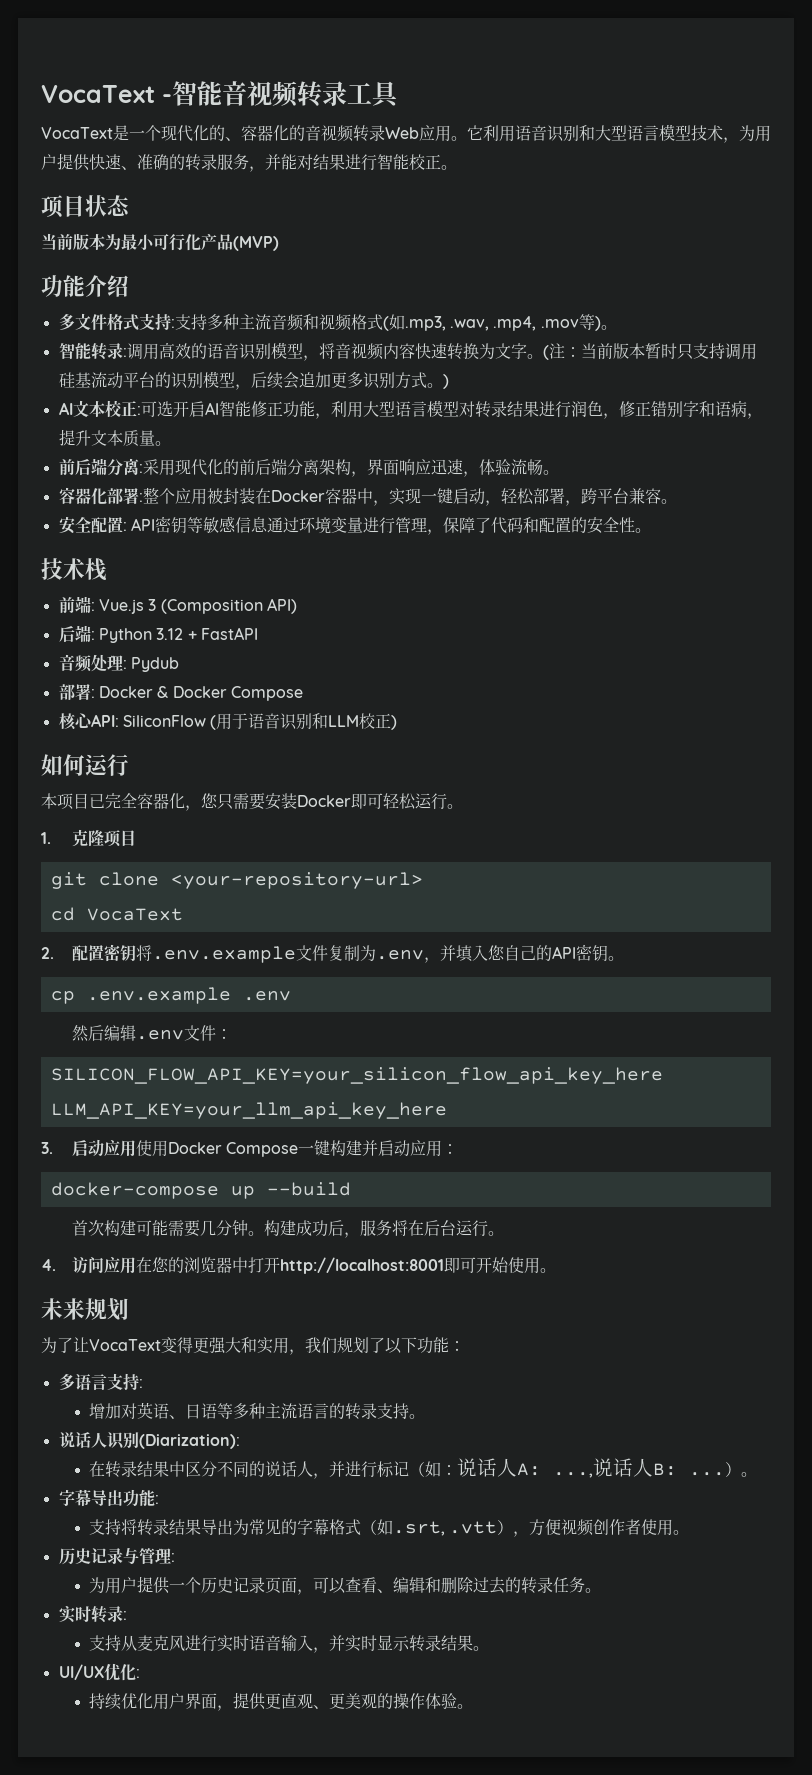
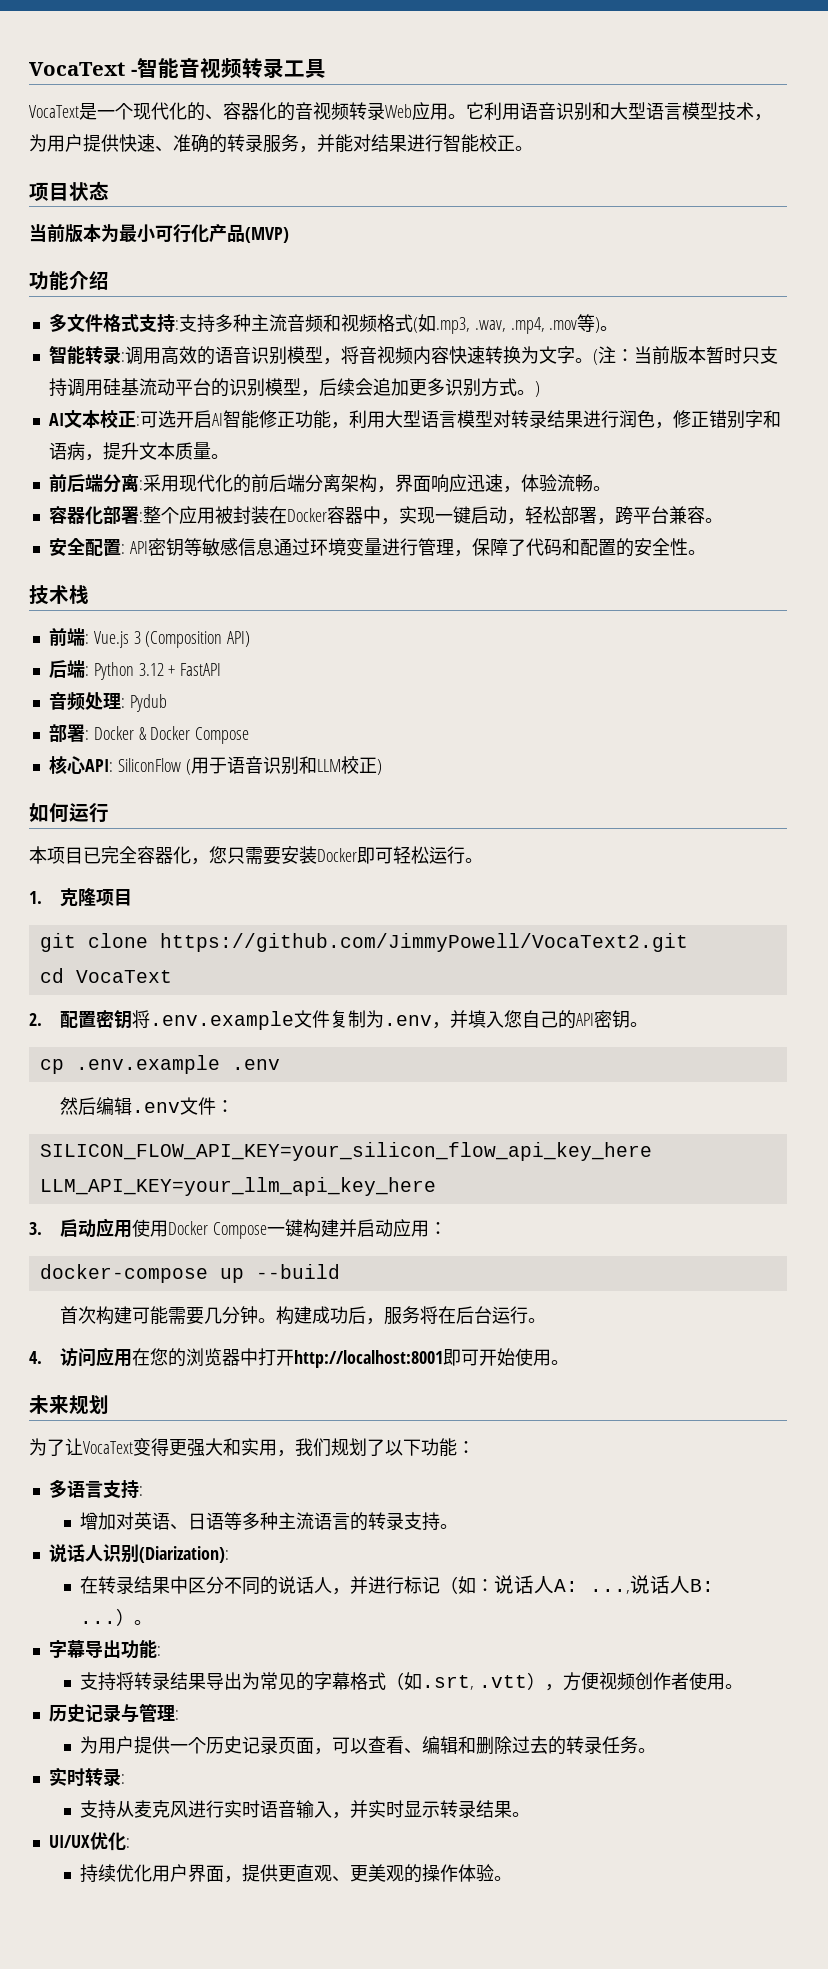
[170,872,423,889] <your-repository-url> -> [159,933,688,952] https://github.com/JimmyPowell/VocaText2.git

